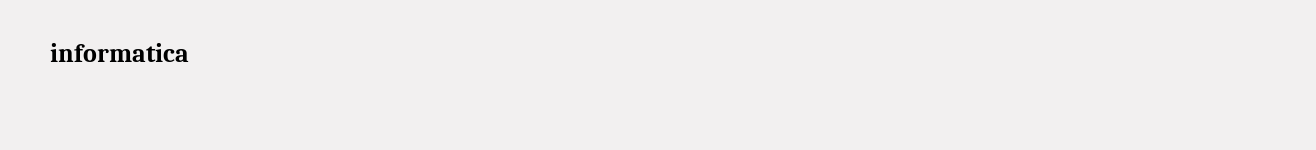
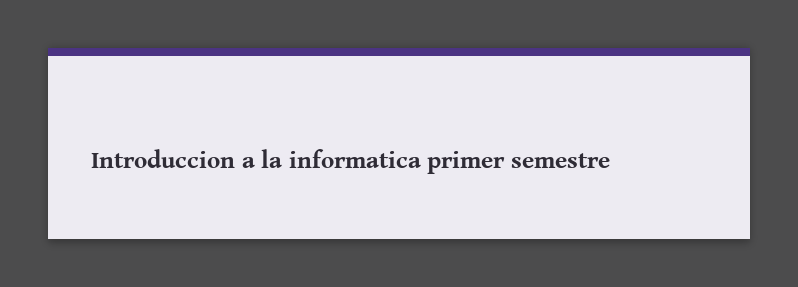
[50,43,189,62] informatica -> [91,149,611,174] Introduccion a la informatica primer semestre

